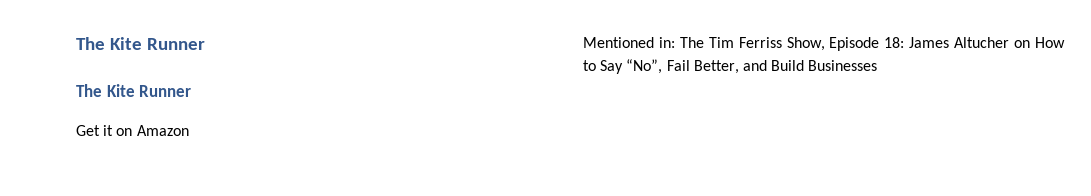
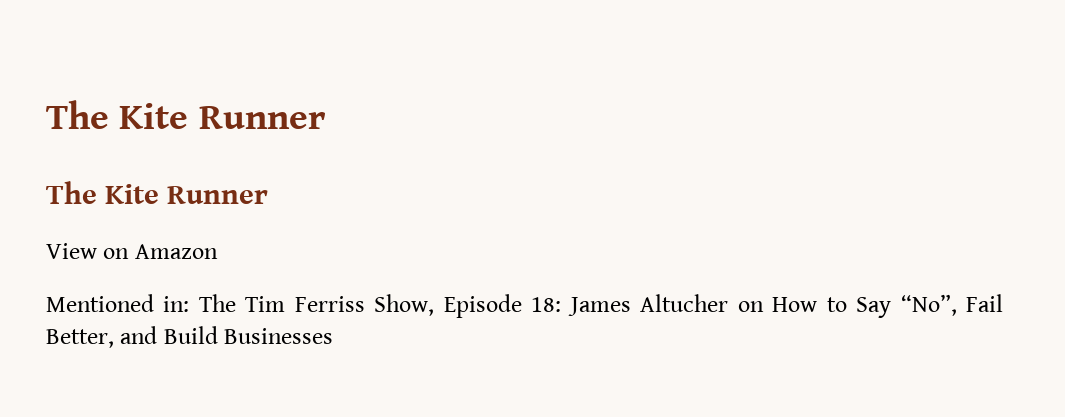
[76,125,114,136] Get it -> [46,243,97,259] View

